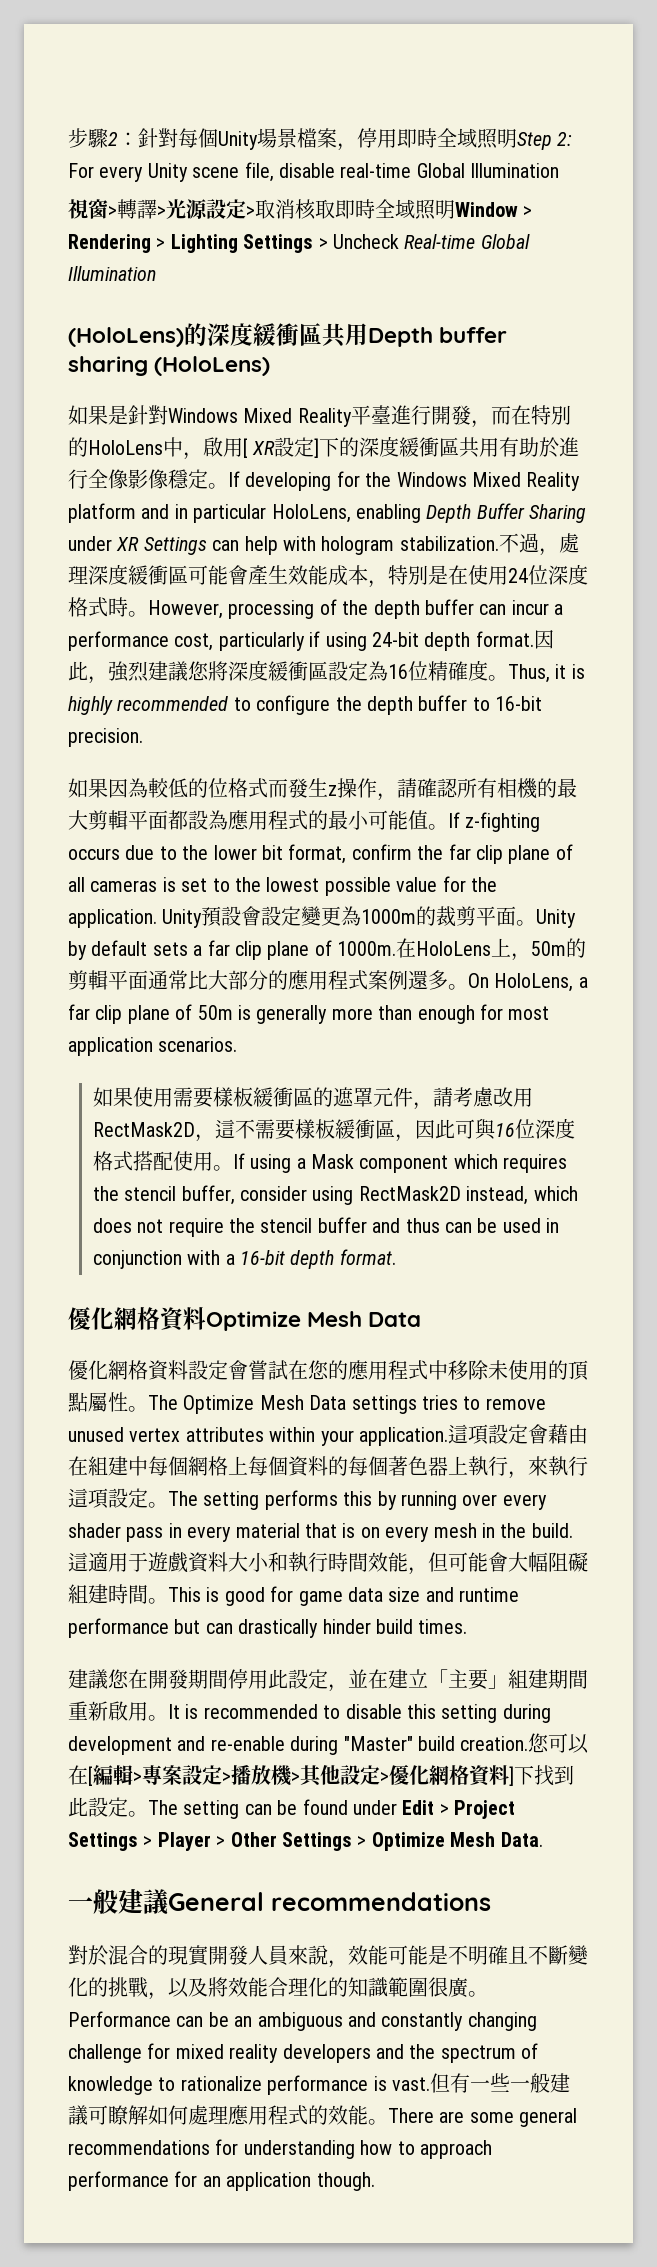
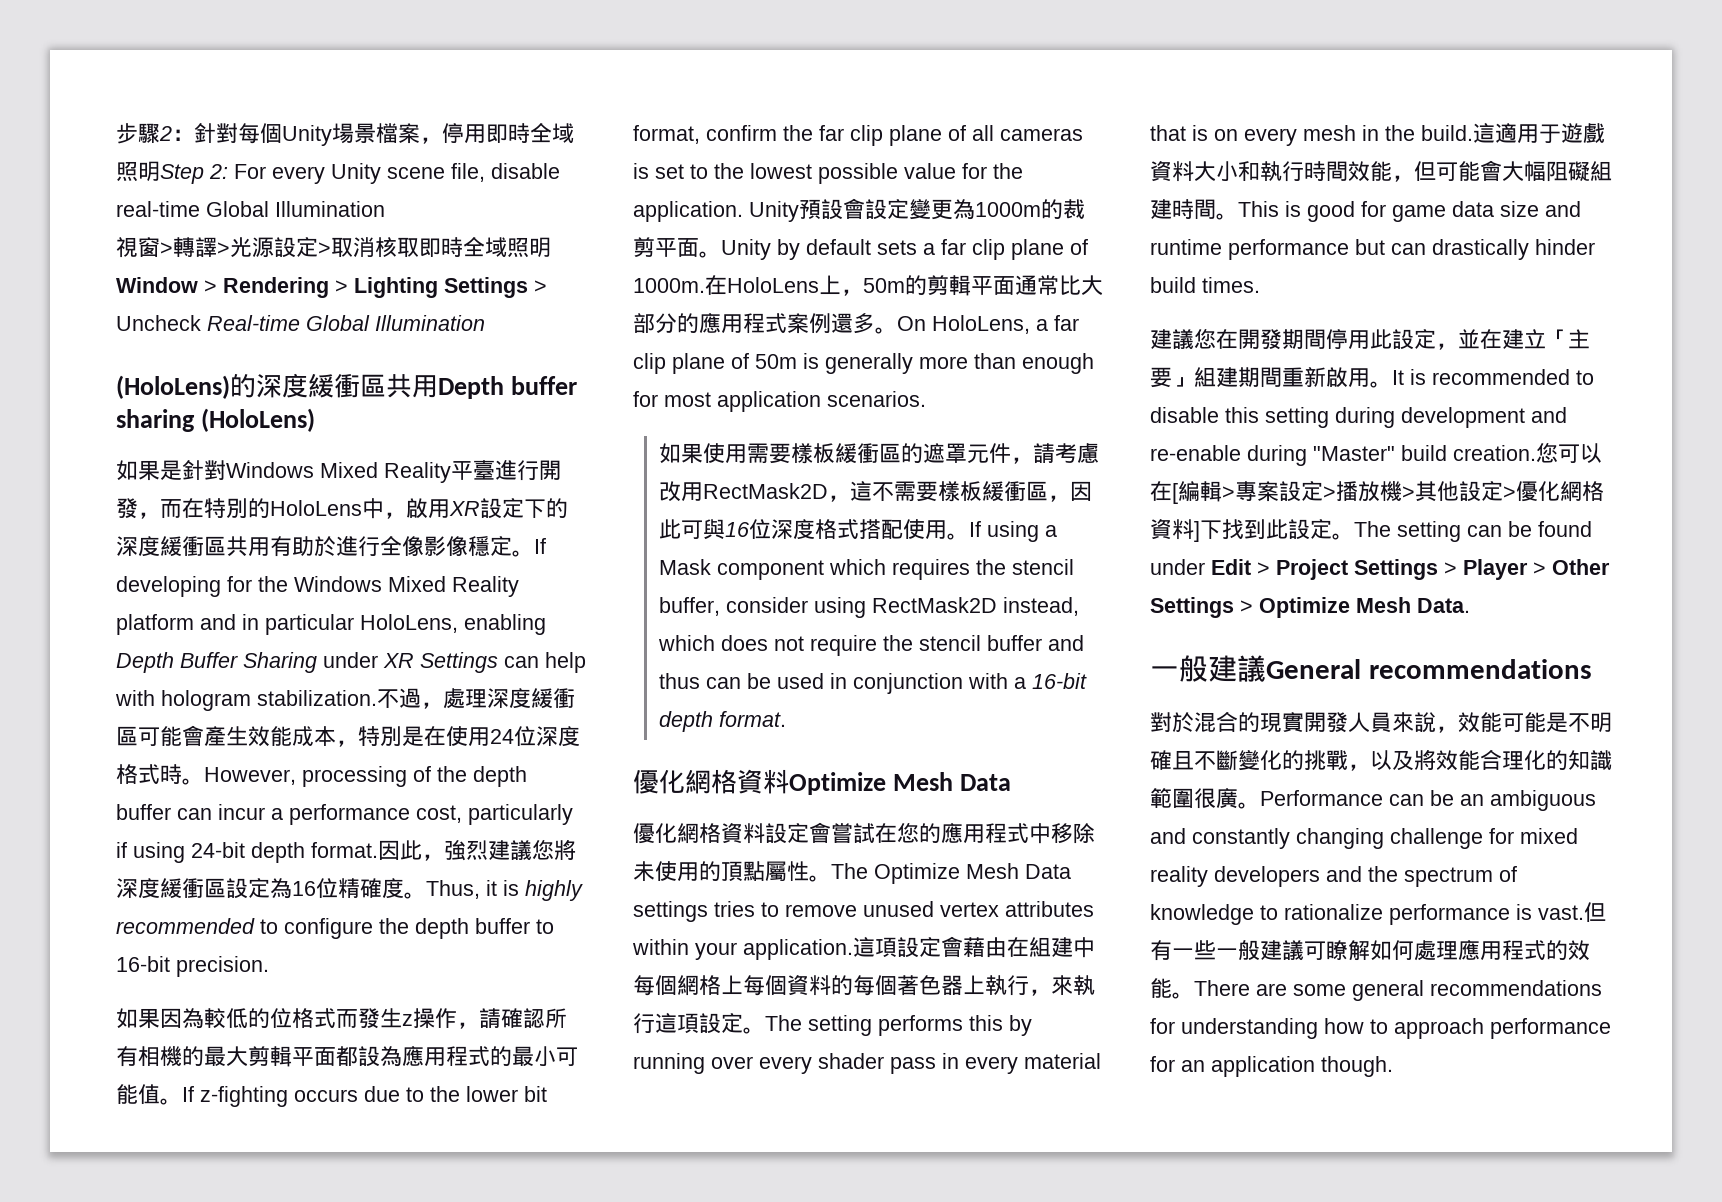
[243,438,248,458] [ -> (450, 508) none
[314,438,320,458] ] -> (524, 508) none

